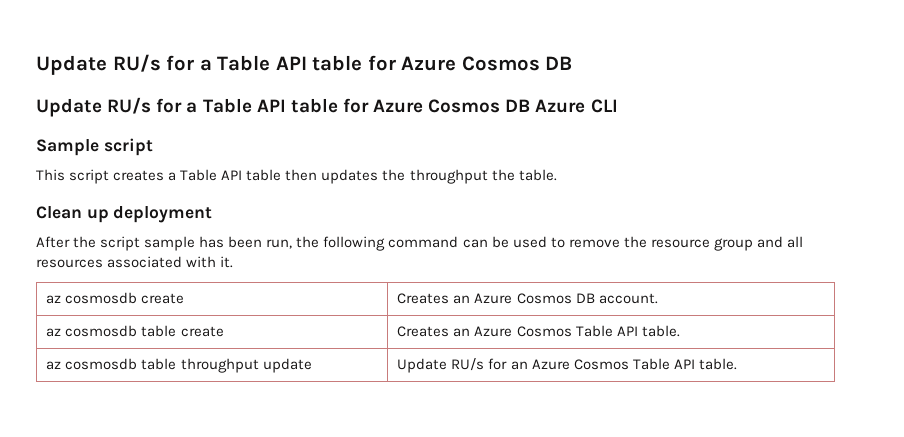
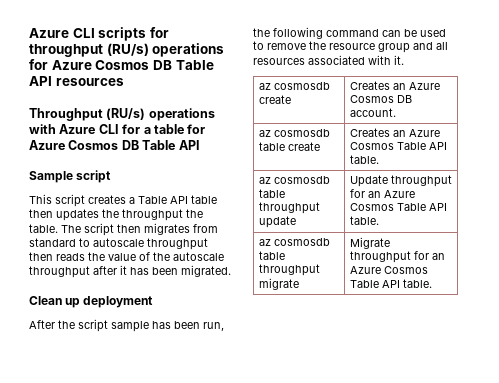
[36,54,573,75] [36,97,618,117] Update RU/s for a Table API table for Azure Cosmos DB // Update RU/s for a Table API table for Azure Cosmos DB Azure CLI -> [29,27,169,41] [29,43,225,57] [29,59,214,70] [29,76,124,86] [29,108,215,121] [29,124,206,134] [29,140,200,150] Azure CLI scripts for throughput (RU/s) operations for Azure Cosmos DB Table API resources // Throughput (RU/s) operations with Azure CLI for a table for Azure Cosmos DB Table API
(557, 175) none -> [61,223,218,236] [29,238,208,250] [29,252,224,261] [29,265,231,278] The script then migrates from standard to autoscale throughput then reads the value of the autoscale throughput after it has been migrated.
[451,358,737,371] RU/s for an Azure Cosmos Table API table. -> [390,175,452,187] [349,189,415,198] [349,203,447,211] [349,216,379,225] [258,238,330,246] [258,251,285,260] [258,264,320,276] [258,278,299,290] [349,237,390,249] [349,251,445,263] [349,266,428,274] [349,279,432,288] throughput for an Azure Cosmos Table API table. // az cosmosdb table throughput migrate | Migrate throughput for an Azure Cosmos Table API table.

